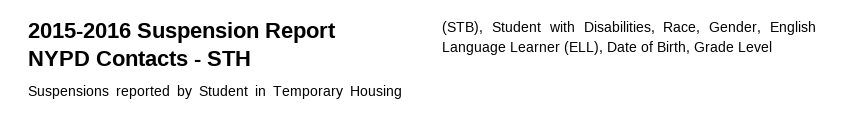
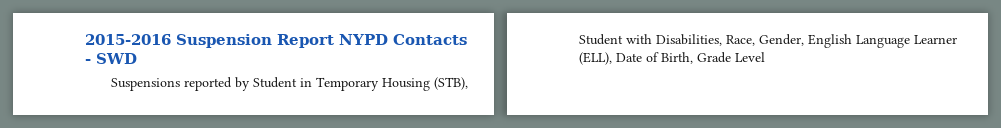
[207,51,251,66] STH -> [96,53,137,64] SWD

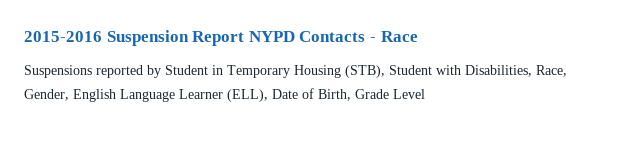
[96,53,137,64] SWD -> [380,31,418,42] Race

